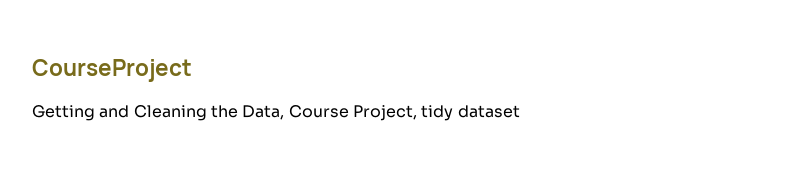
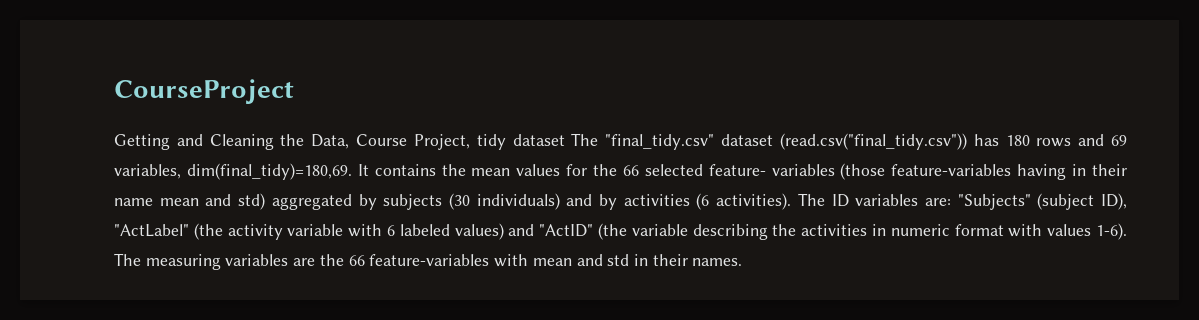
(520, 111) none -> [571,133,1128,150] [114,163,1127,180] [114,193,1128,210] [114,223,1127,240] [114,253,743,270] The "final_tidy.csv" dataset (read.csv("final_tidy.csv")) has 180 rows and 69 variables, dim(final_tidy)=180,69. It contains the mean values for the 66 selected feature- variables (those feature-variables having in their name mean and std) aggregated by subjects (30 individuals) and by activities (6 activities). The ID variables are: "Subjects" (subject ID), "ActLabel" (the activity variable with 6 labeled values) and "ActID" (the variable describing the activities in numeric format with values 1-6). The measuring variables are the 66 feature-variables with mean and std in their names.

